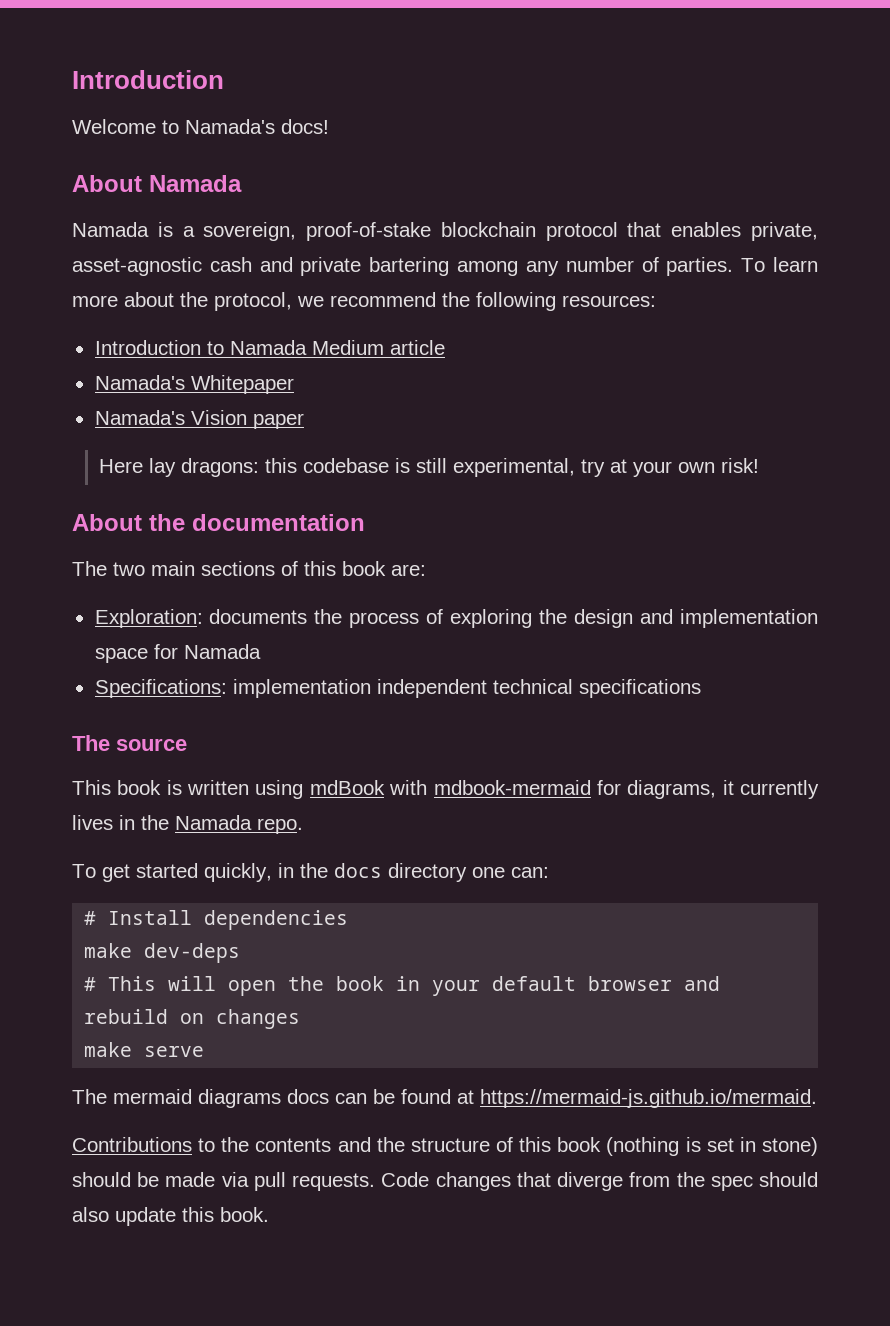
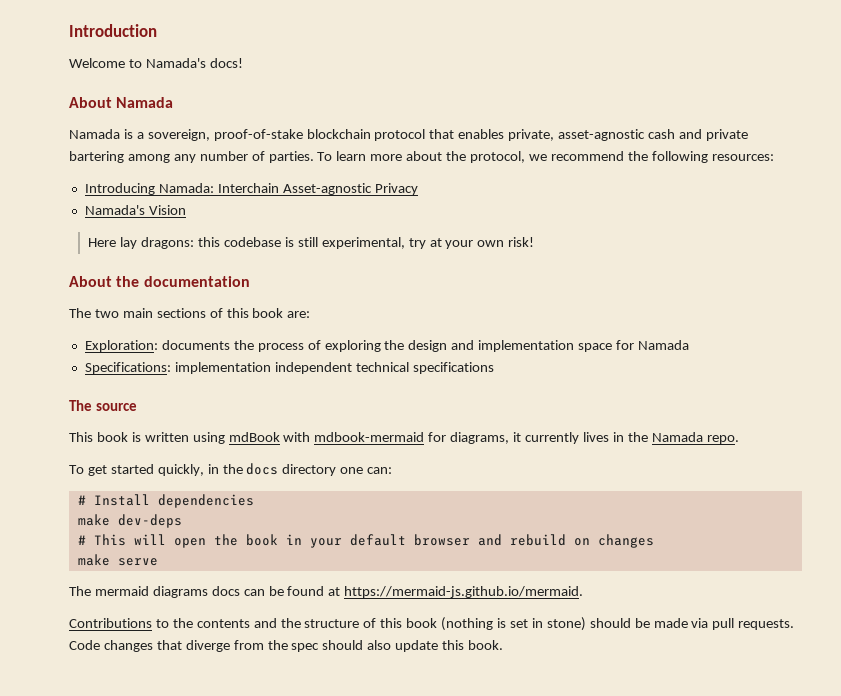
[94,340,445,355] [94,375,294,394] Introduction to Namada Medium article // Namada's Whitepaper -> [84,183,418,195] Introducing Namada: Interchain Asset-agnostic Privacy
[252,413,304,429] paper -> (186, 210) none

